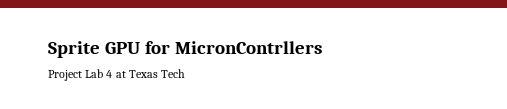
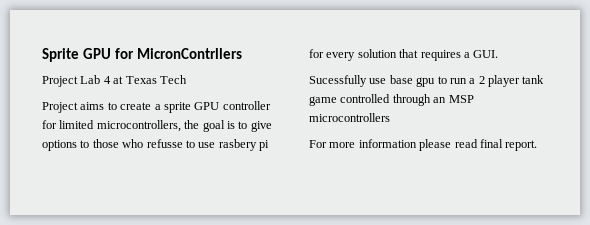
(186, 73) none -> [42,101,271,113] [42,120,272,132] [42,139,269,151] [309,49,499,61] [309,75,545,87] [309,94,474,106] [309,113,390,122] [309,139,538,151] // Project aims to create a sprite GPU controller for limited microcontrollers, the goal is to give options to those who refusse to use rasbery pi for every solution that requires a GUI. // Sucessfully use base gpu to run a 2 player tank game controlled through an MSP microcontrollers // For more information please read final report.

